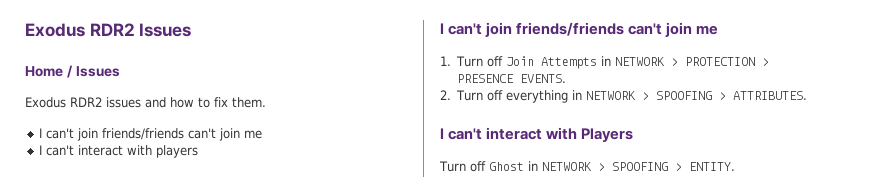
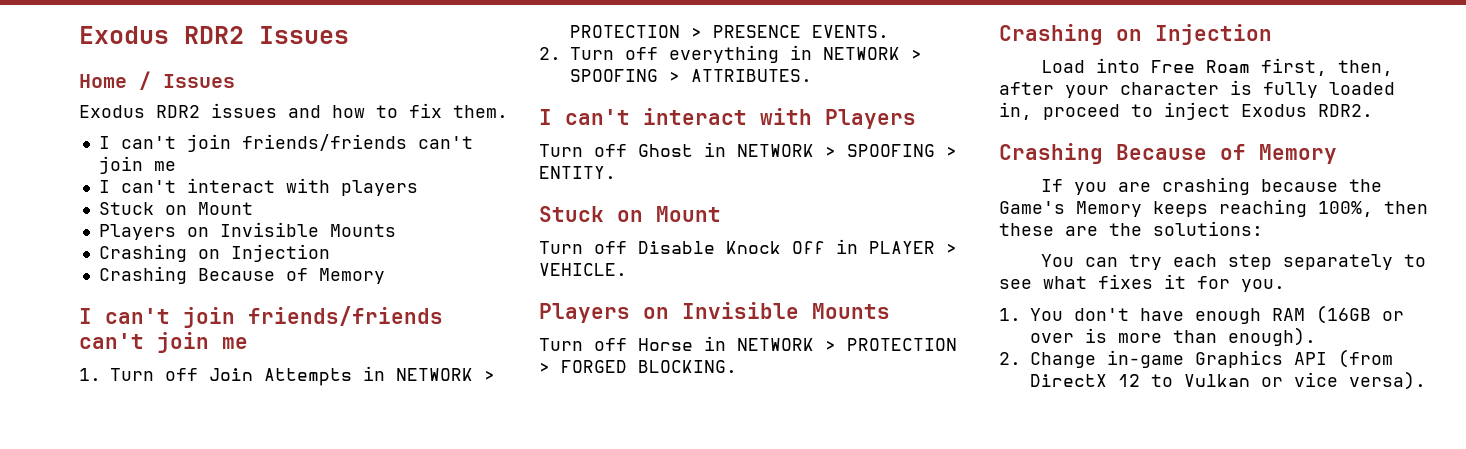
(198, 151) none -> [98,202,253,215] [98,222,396,240] [98,244,330,262] [98,266,385,284] // Stuck on Mount // Players on Invisible Mounts // Crashing on Injection // Crashing Because of Memory
(735, 166) none -> [539,206,721,222] [539,239,957,254] [539,263,627,276] [539,302,890,323] [539,336,957,351] [539,360,737,373] [999,24,1272,45] [1040,58,1393,76] [999,80,1395,98] [999,102,1373,120] [999,143,1337,164] [1040,177,1382,195] [999,199,1428,217] [999,221,1263,236] [1040,254,1426,270] [999,274,1285,292] [999,305,1404,324] [1030,327,1316,346] [999,349,1393,368] [1030,371,1426,390] // Stuck on Mount // Turn off Disable Knock Off in PLAYER > VEHICLE. // Players on Invisible Mounts // Turn off Horse in NETWORK > PROTECTION > FORGED BLOCKING. // Crashing on Injection // Load into Free Roam first, then, after your character is fully loaded in, proceed to inject Exodus RDR2. // Crashing Because of Memory // If you are crashing because the Game's Memory keeps reaching 100%, then these are the solutions: // You can try each step separately to see what fixes it for you. // 1. You don't have enough RAM (16GB or over is more than enough). // 2. Change in-game Graphics API (from DirectX 12 to Vulkan or vice versa).

